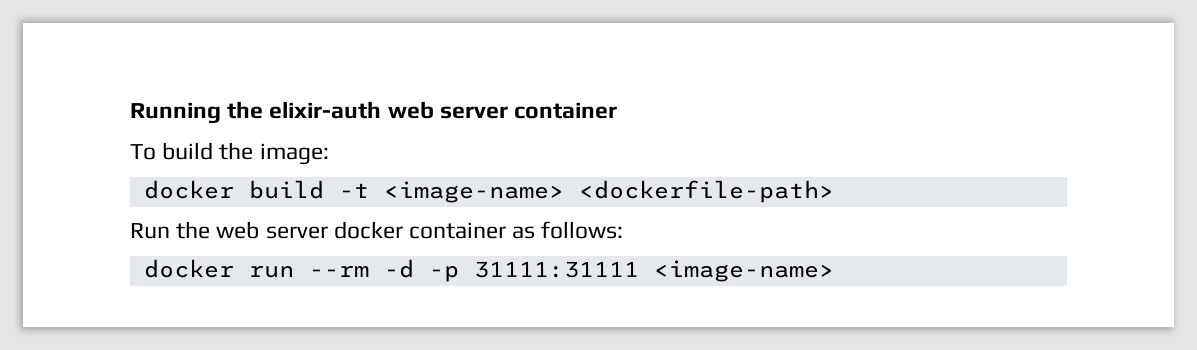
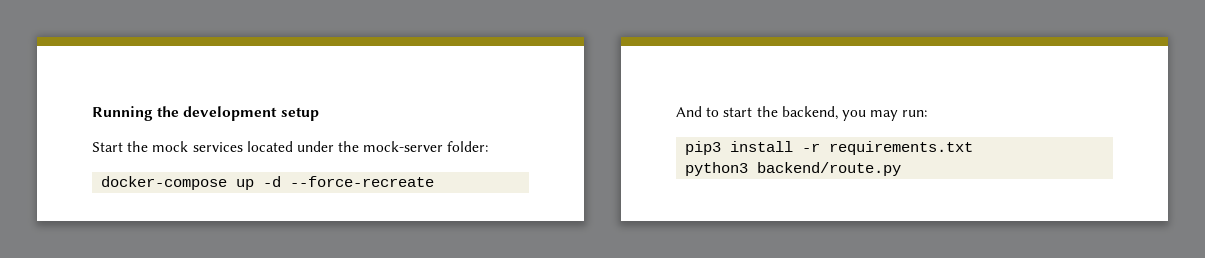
[269,101,618,119] [130,142,329,165] [143,180,834,203] [130,221,624,239] [143,259,834,282] elixir-auth web server container // To build the image: // docker build -t <image-name> <dockerfile-path> // Run the web server docker container as follows: // docker run --rm -d -p 31111:31111 <image-name> -> [183,106,319,121] [92,141,489,152] [101,176,435,190] [676,106,928,121] [685,141,974,155] [685,162,902,176] development setup // Start the mock services located under the mock-server folder: // docker-compose up -d --force-recreate // And to start the backend, you may run: // pip3 install -r requirements.txt // python3 backend/route.py

